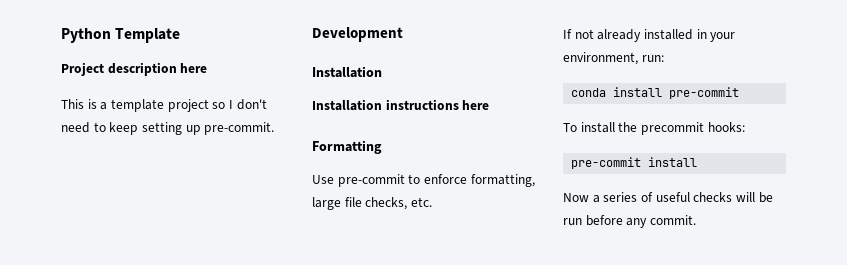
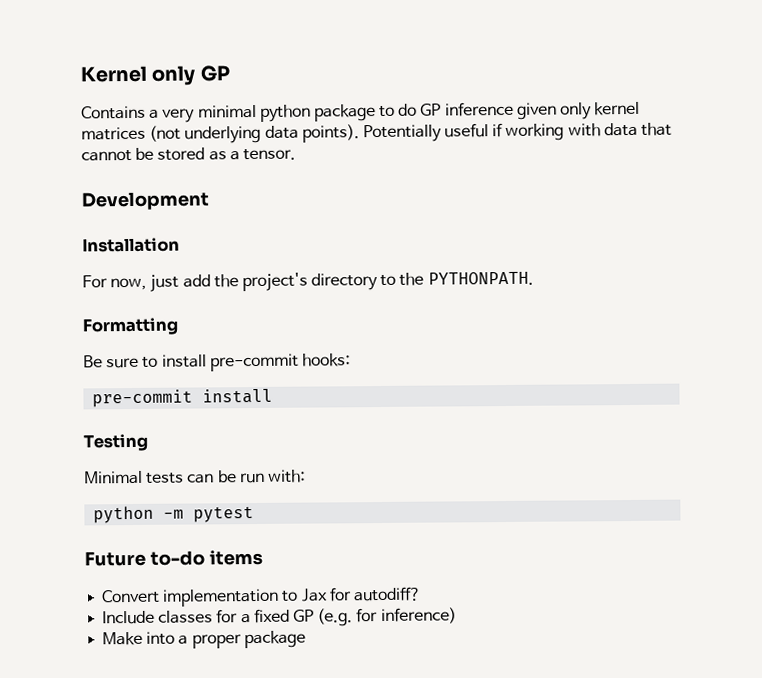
[61,28,181,43] [61,62,208,76] [61,99,267,112] [61,122,275,135] [312,27,403,42] [312,66,382,78] [312,99,490,111] [312,140,382,154] [312,174,535,187] [312,197,432,210] [563,29,736,42] [563,52,664,65] [571,87,740,99] [563,122,745,135] [571,157,698,169] [563,192,773,203] [563,215,696,228] Python Template // Project description here // This is a template project so I don't need to keep setting up pre-commit. // Development // Installation // Installation instructions here // Formatting // Use pre-commit to enforce formatting, large file checks, etc. // If not already installed in your environment, run: // conda install pre-commit // To install the precommit hooks: // pre-commit install // Now a series of useful checks will be run before any commit. -> [80,65,230,86] [81,101,641,123] [81,122,673,144] [81,147,296,162] [81,191,209,211] [82,237,180,253] [82,271,534,292] [82,317,178,336] [83,353,351,372] [92,388,274,408] [83,433,148,452] [84,469,306,485] [93,505,255,524] [84,549,263,567] [102,586,422,607] [102,607,457,627] [102,630,306,649] Kernel only GP // Contains a very minimal python package to do GP inference given only kernel matrices (not underlying data points). Potentially useful if working with data that cannot be stored as a tensor. // Development // Installation // For now, just add the project's directory to the PYTHONPATH. // Formatting // Be sure to install pre-commit hooks: // pre-commit install // Testing // Minimal tests can be run with: // python -m pytest // Future to-do items // Convert implementation to Jax for autodiff? // Include classes for a fixed GP (e.g. for inference) // Make into a proper package

